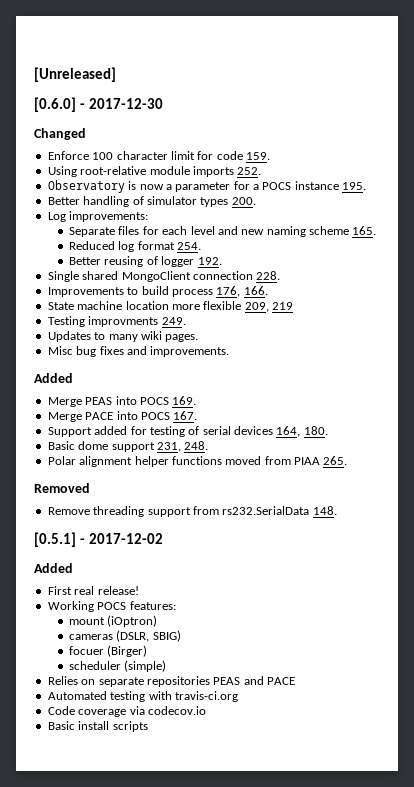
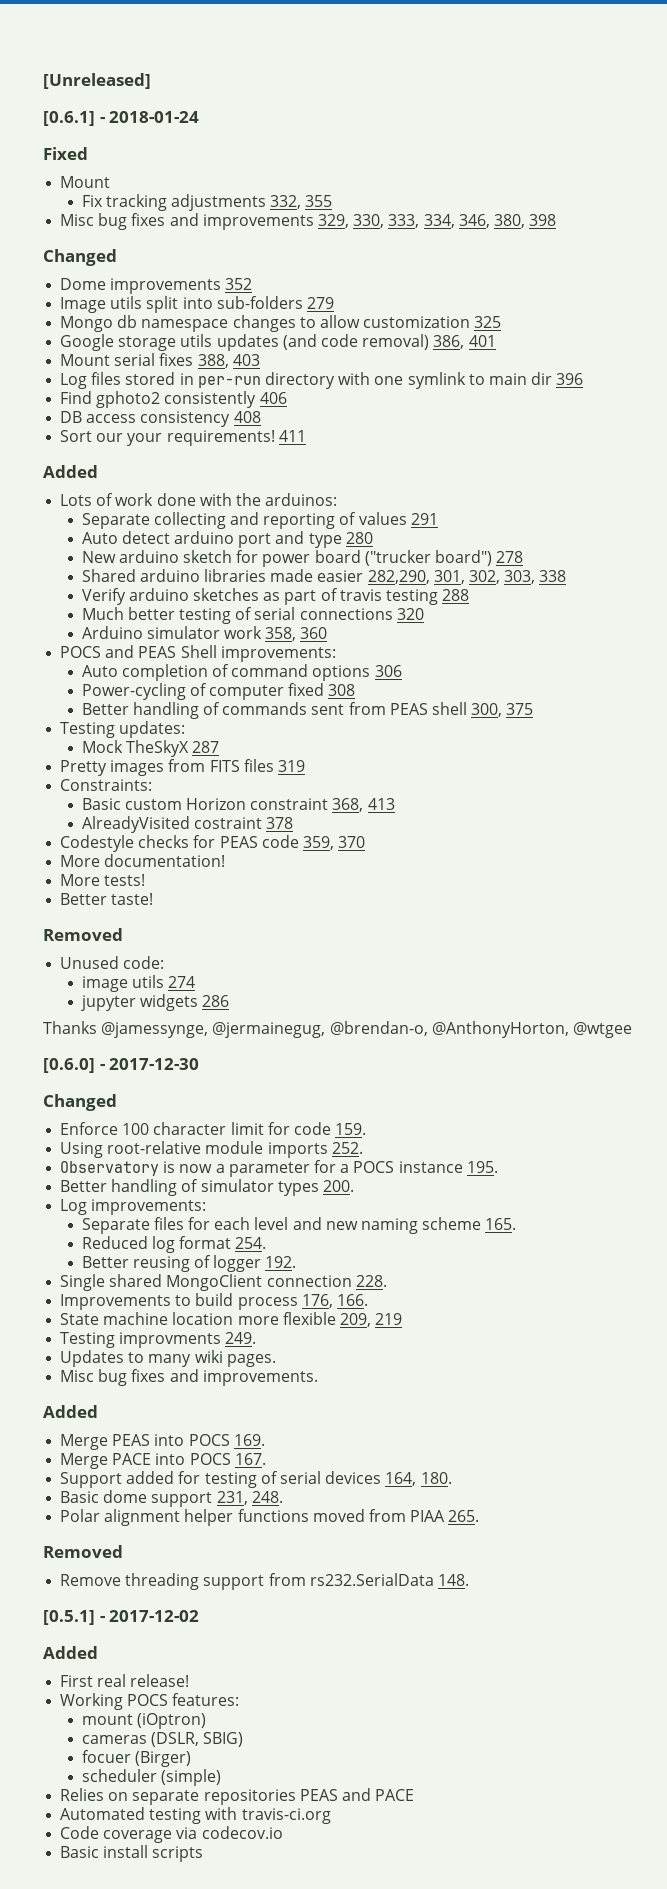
(116, 74) none -> [43,111,200,126] [43,147,88,160] [60,176,111,188] [81,194,333,211] [60,213,557,230] [43,249,117,266] [60,278,253,294] [60,296,334,313] [60,315,502,332] [60,334,496,351] [60,353,260,368] [60,372,584,389] [60,391,287,408] [60,411,261,427] [60,430,306,446] [43,465,98,478] [60,493,338,506] [81,512,438,529] [81,531,373,548] [81,550,524,567] [81,569,567,584] [81,588,470,605] [81,607,424,624] [81,626,328,641] [60,645,336,662] [81,664,402,681] [81,683,356,700] [81,702,534,719] [60,721,186,738] [81,740,220,757] [60,759,305,776] [60,779,153,791] [81,798,395,812] [81,816,294,833] [60,835,366,852] [60,854,226,867] [60,874,146,886] [60,893,154,905] [43,928,123,941] [60,956,165,969] [81,975,196,992] [80,994,230,1011] [43,1021,632,1038] // [0.6.1] - 2018-01-24 // Fixed // Mount // Fix tracking adjustments 332, 355 // Misc bug fixes and improvements 329, 330, 333, 334, 346, 380, 398 // Changed // Dome improvements 352 // Image utils split into sub-folders 279 // Mongo db namespace changes to allow customization 325 // Google storage utils updates (and code removal) 386, 401 // Mount serial fixes 388, 403 // Log files stored in per-run directory with one symlink to main dir 396 // Find gphoto2 consistently 406 // DB access consistency 408 // Sort our your requirements! 411 // Added // Lots of work done with the arduinos: // Separate collecting and reporting of values 291 // Auto detect arduino port and type 280 // New arduino sketch for power board ("trucker board") 278 // Shared arduino libraries made easier 282,290, 301, 302, 303, 338 // Verify arduino sketches as part of travis testing 288 // Much better testing of serial connections 320 // Arduino simulator work 358, 360 // POCS and PEAS Shell improvements: // Auto completion of command options 306 // Power-cycling of computer fixed 308 // Better handling of commands sent from PEAS shell 300, 375 // Testing updates: // Mock TheSkyX 287 // Pretty images from FITS files 319 // Constraints: // Basic custom Horizon constraint 368, 413 // AlreadyVisited costraint 378 // Codestyle checks for PEAS code 359, 370 // More documentation! // More tests! // Better taste! // Removed // Unused code: // image utils 274 // jupyter widgets 286 // Thanks @jamessynge, @jermainegug, @brendan-o, @AnthonyHorton, @wtgee

